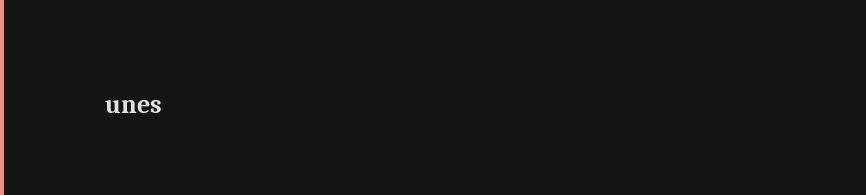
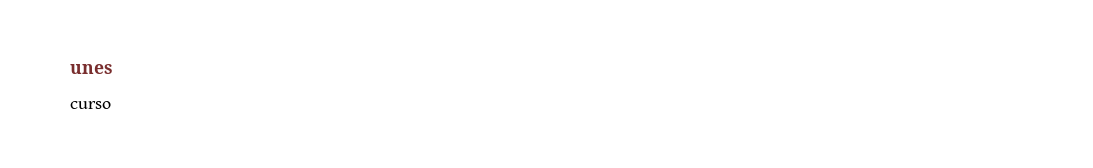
(162, 106) none -> [70,101,111,109] // curso

